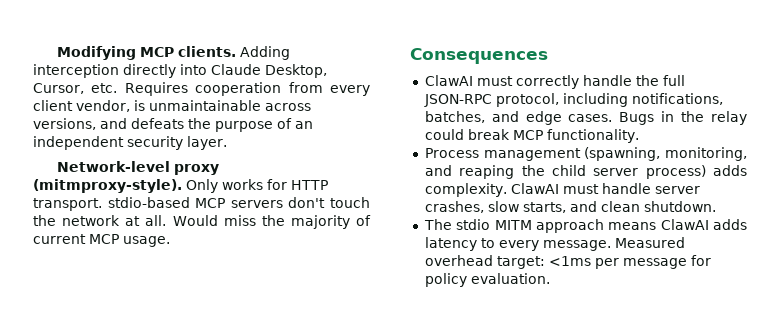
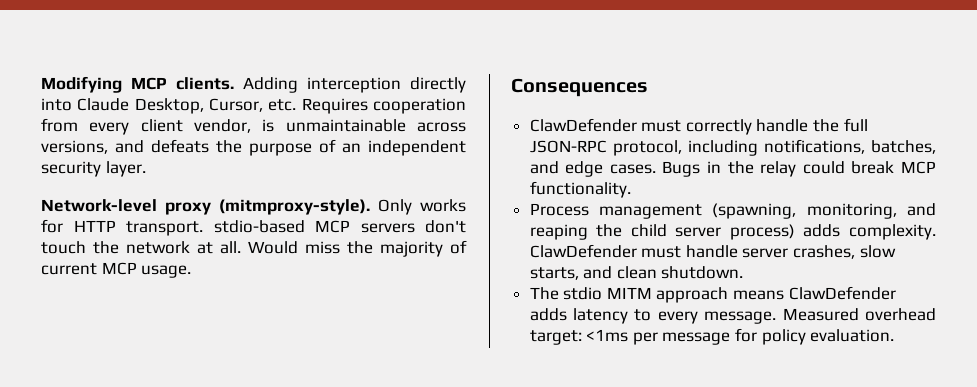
[424,75,473,86] ClawAI -> [529,118,637,132] ClawDefender
[510,183,559,194] ClawAI -> [529,244,637,258] ClawDefender
[660,219,709,230] ClawAI -> [788,286,896,300] ClawDefender

